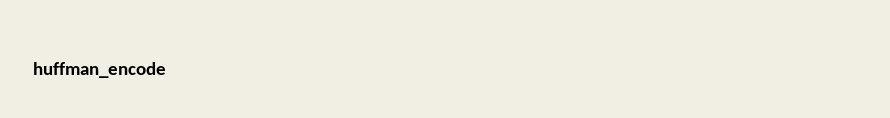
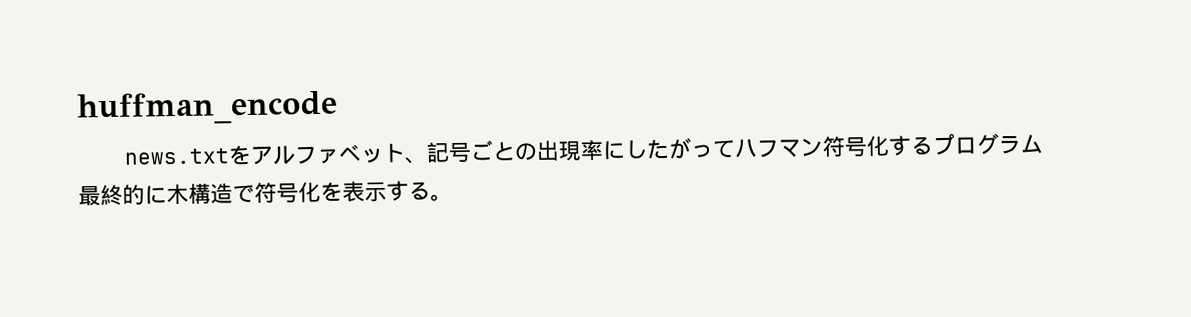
(166, 70) none -> [124,133,1044,166] [78,180,453,206] // news.txtをアルファベット、記号ごとの出現率にしたがってハフマン符号化するプログラム // 最終的に木構造で符号化を表示する。

